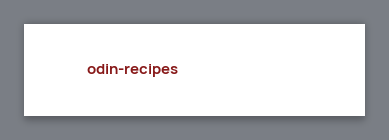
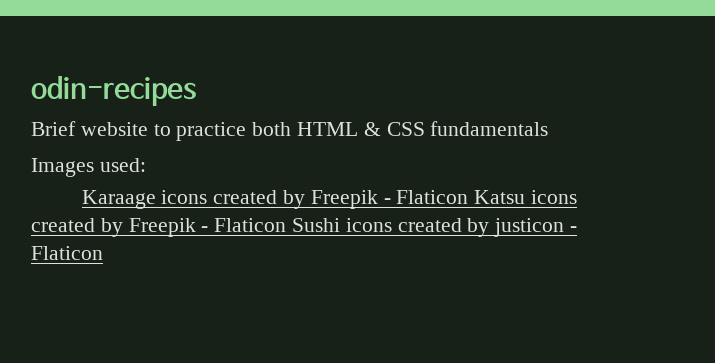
(178, 70) none -> [31,121,549,141] [31,158,146,177] [81,190,578,209] [31,218,578,237] [31,246,103,260] // Brief website to practice both HTML & CSS fundamentals // Images used: // Karaage icons created by Freepik - Flaticon Katsu icons created by Freepik - Flaticon Sushi icons created by justicon - Flaticon

